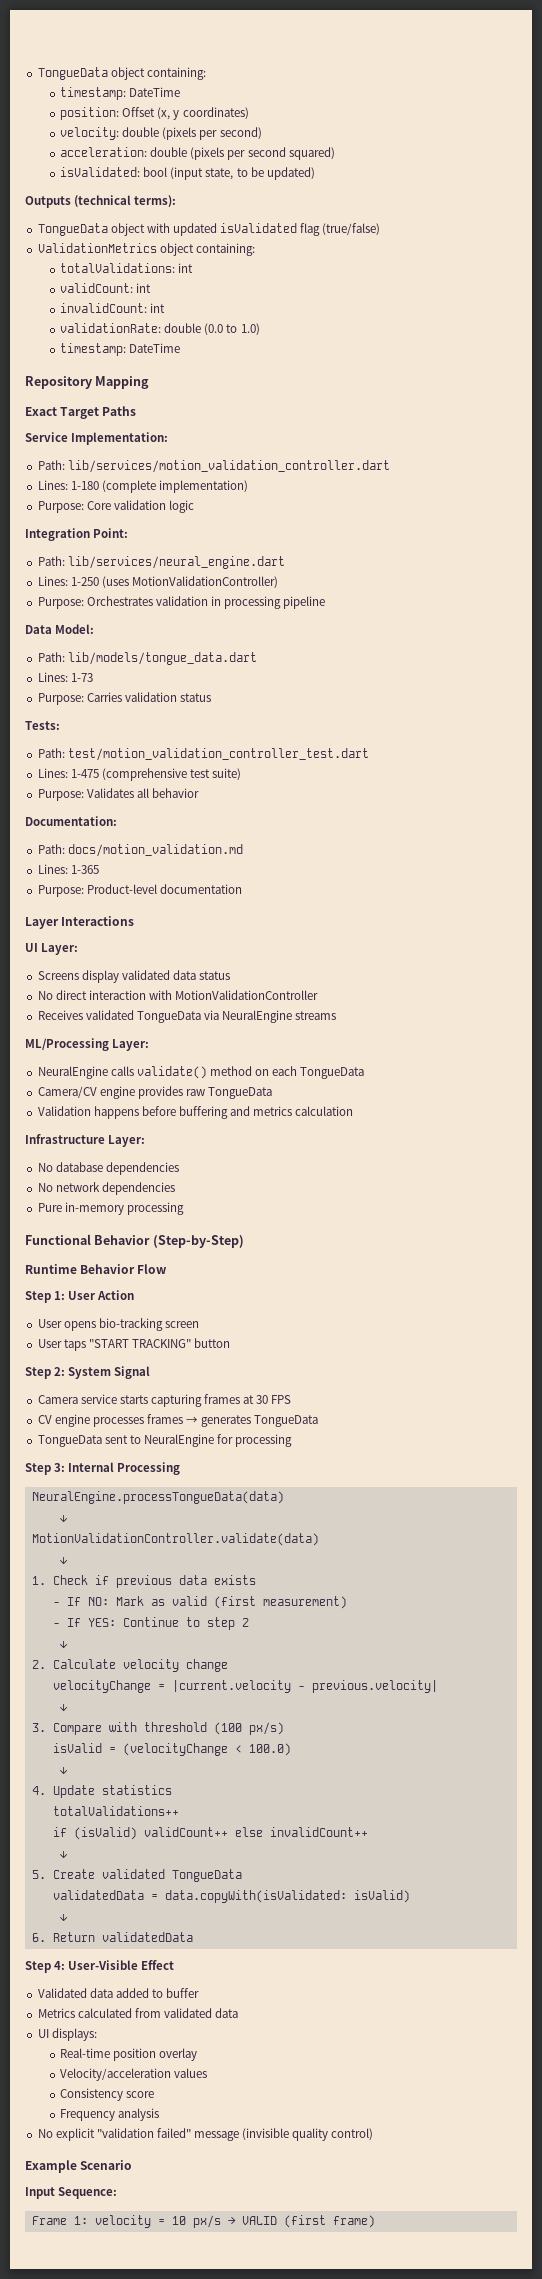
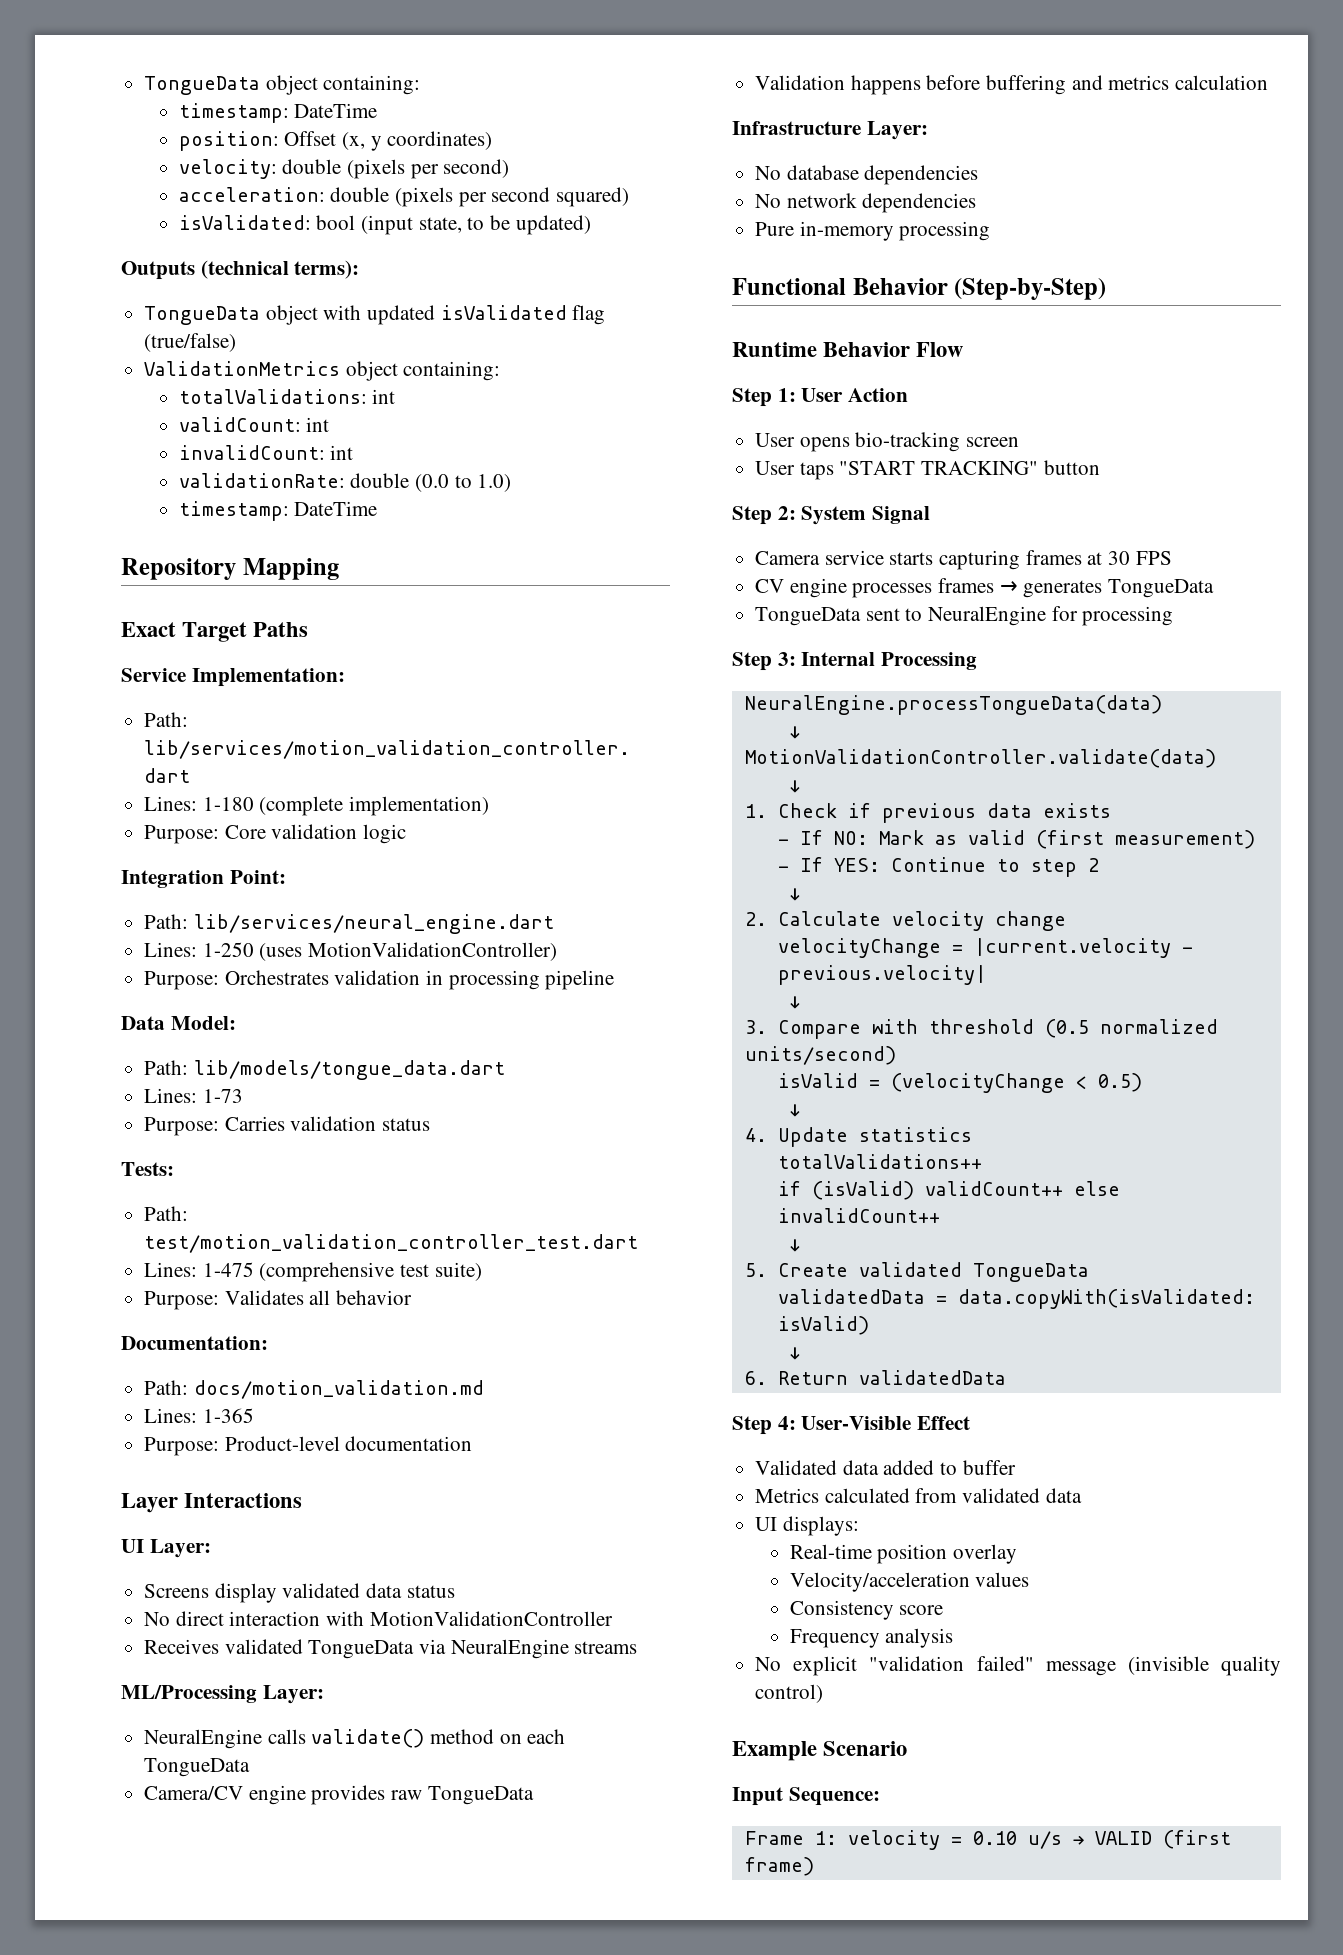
[213,1722,284,1735] (100 px/s) -> [1044,1019,1218,1038] [744,1046,896,1065] (0.5 normalized units/second)
[248,1743,291,1756] 100.0) -> [1097,1073,1142,1092] 0.5)
[171,2215,221,2228] 10 px/s -> [972,1831,1062,1849] 0.10 u/s

